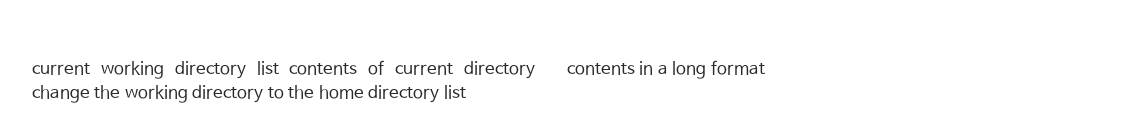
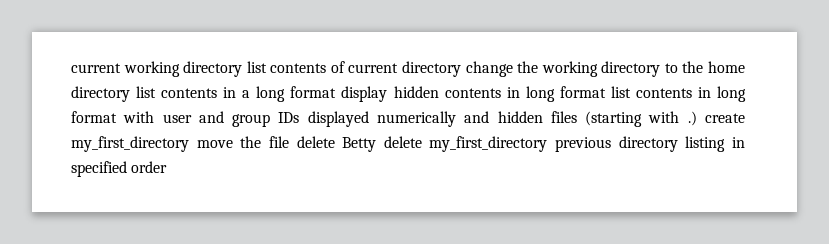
(765, 67) none -> [341,86,746,102] [71,111,746,127] [71,136,745,152] [71,161,168,177] display hidden contents in long format list contents in long format with user and group IDs displayed numerically and hidden files (starting with .) create my_first_directory move the file delete Betty delete my_first_directory previous directory listing in specified order

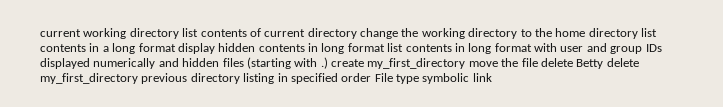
(168, 167) none -> [374,73,492,84] File type symbolic link

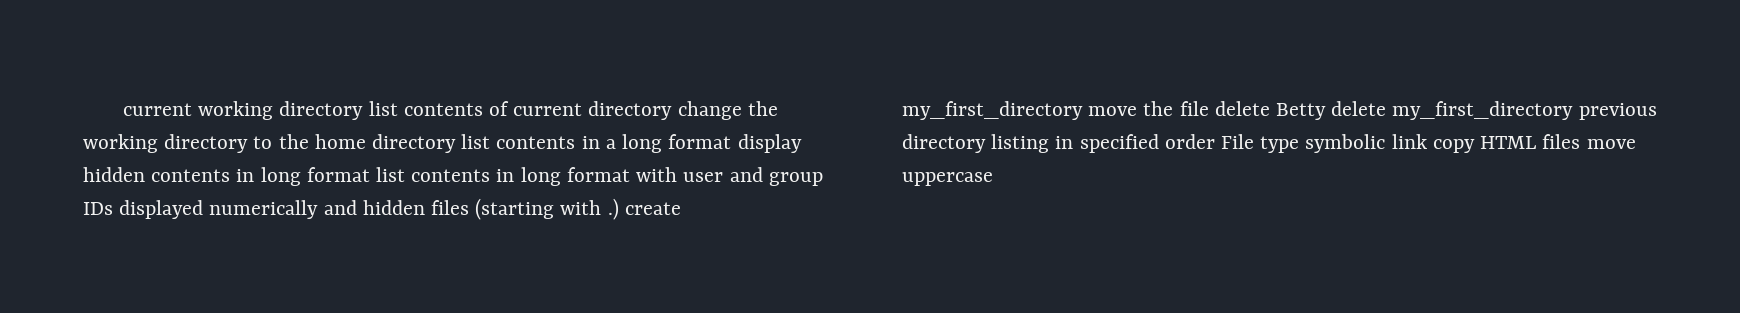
(492, 77) none -> [1432,134,1636,153] [902,172,993,186] copy HTML files move uppercase

